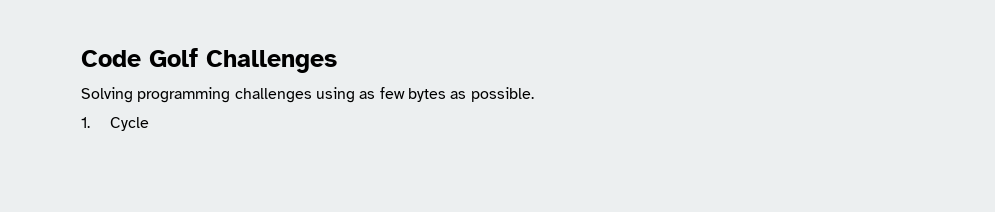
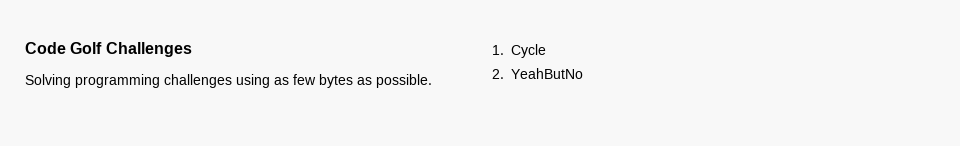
(149, 124) none -> [492,68,583,79] // 2. YeahButNo

